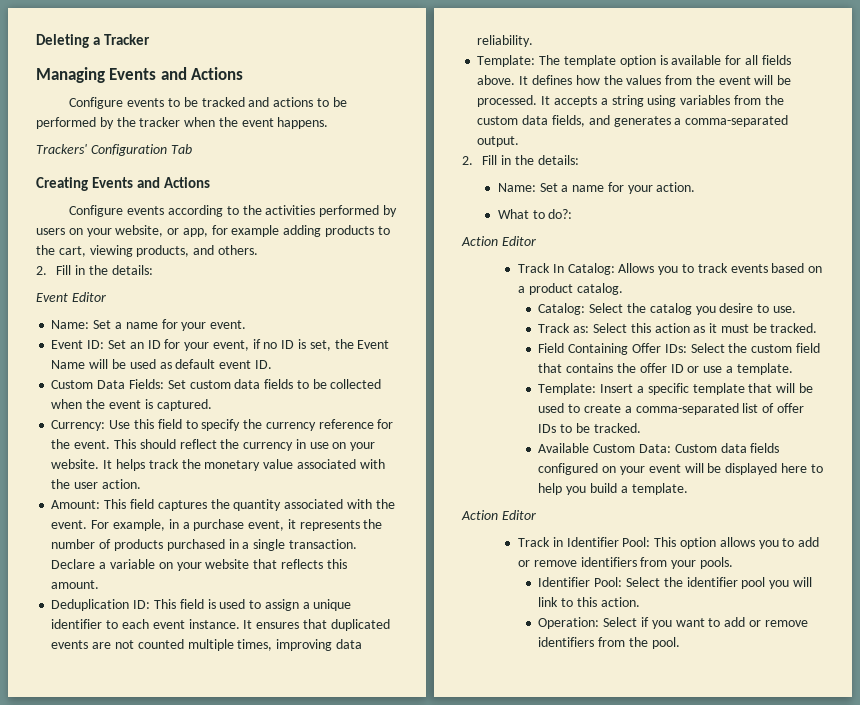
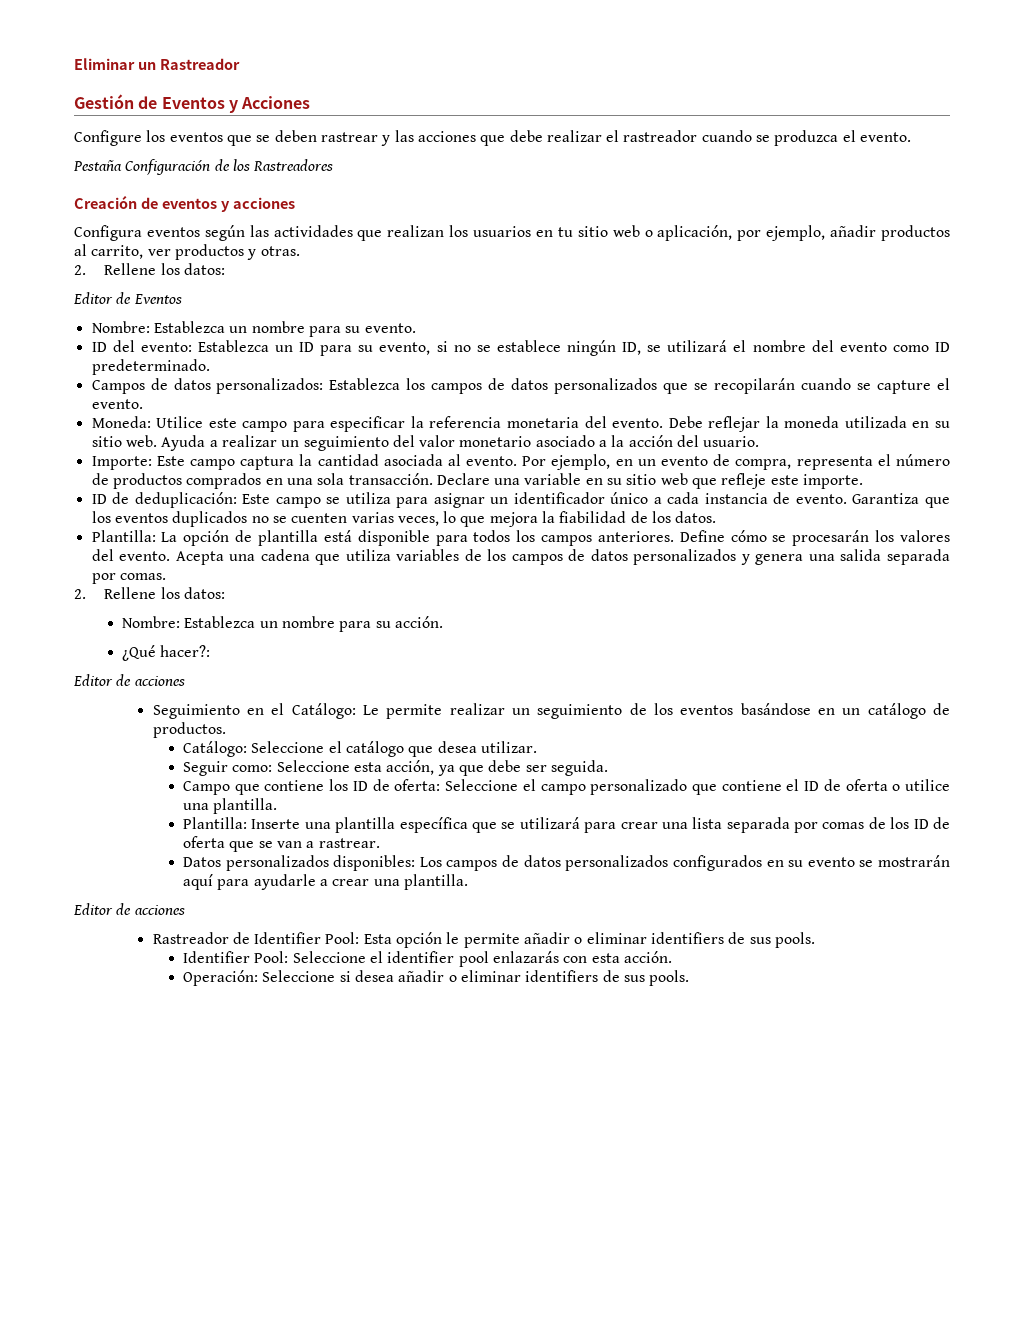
[36,34,151,48] [36,67,244,83] [69,97,347,109] [36,117,329,129] [36,144,192,156] [36,177,211,191] [69,205,397,217] [36,225,390,237] [36,245,258,257] [36,265,153,275] [36,292,106,302] [51,319,247,331] [51,339,390,351] [51,359,272,369] [51,379,382,389] [51,399,212,411] [51,419,394,431] [51,439,376,451] [51,459,385,471] [51,479,141,489] [51,499,395,511] [51,519,383,531] [51,539,357,551] [51,559,347,571] [51,580,100,589] [51,599,352,611] [51,619,390,631] [51,639,362,651] [477,35,534,47] [477,55,791,67] [477,75,792,85] [477,95,784,107] [477,115,789,127] [477,136,520,147] [462,155,579,165] [497,182,696,194] [497,209,573,219] [461,236,536,246] [518,263,823,275] [518,283,623,295] [538,303,796,315] [538,323,818,333] [538,343,820,355] [538,363,793,375] [538,383,813,395] [538,403,804,415] [538,423,641,433] [538,443,780,453] [538,463,823,475] [538,483,688,495] [461,510,536,520] [518,537,820,549] [518,557,733,569] [538,577,812,589] [538,597,640,607] [538,617,808,629] [538,637,680,649] Deleting a Tracker // Managing Events and Actions // Configure events to be tracked and actions to be performed by the tracker when the event happens. // Trackers' Configuration Tab // Creating Events and Actions // Configure events according to the activities performed by users on your website, or app, for example adding products to the cart, viewing products, and others. // 2. Fill in the details: // Event Editor // Name: Set a name for your event. // Event ID: Set an ID for your event, if no ID is set, the Event Name will be used as default event ID. // Custom Data Fields: Set custom data fields to be collected when the event is captured. // Currency: Use this field to specify the currency reference for the event. This should reflect the currency in use on your website. It helps track the monetary value associated with the user action. // Amount: This field captures the quantity associated with the event. For example, in a purchase event, it represents the number of products purchased in a single transaction. Declare a variable on your website that reflects this amount. // Deduplication ID: This field is used to assign a unique identifier to each event instance. It ensures that duplicated events are not counted multiple times, improving data reliability. // Template: The template option is available for all fields above. It defines how the values from the event will be processed. It accepts a string using variables from the custom data fields, and generates a comma-separated output. // 2. Fill in the details: // Name: Set a name for your action. // What to do?: // Action Editor // Track In Catalog: Allows you to track events based on a product catalog. // Catalog: Select the catalog you desire to use. // Track as: Select this action as it must be tracked. // Field Containing Offer IDs: Select the custom field that contains the offer ID or use a template. // Template: Insert a specific template that will be used to create a comma-separated list of offer IDs to be tracked. // Available Custom Data: Custom data fields configured on your event will be displayed here to help you build a template. // Action Editor // Track in Identifier Pool: This option allows you to add or remove identifiers from your pools. // Identifier Pool: Select the identifier pool you will link to this action. // Operation: Select if you want to add or remove identifiers from the pool. -> [74,58,240,70] [74,94,311,113] [74,130,912,146] [73,159,334,175] [74,195,295,212] [74,225,951,241] [74,244,300,260] [74,263,226,275] [73,292,182,304] [91,321,416,337] [91,340,951,356] [91,359,210,375] [91,378,950,394] [91,399,143,409] [91,416,950,432] [91,435,760,451] [91,454,950,470] [91,473,864,489] [91,492,951,508] [91,511,717,527] [91,530,951,546] [91,549,951,565] [91,573,166,584] [74,587,226,599] [122,616,443,632] [122,645,211,661] [73,674,185,686] [152,703,950,719] [152,722,226,738] [182,741,537,757] [182,760,608,776] [182,779,950,795] [182,798,278,814] [182,817,950,833] [182,836,380,852] [182,855,950,871] [182,874,468,890] [73,903,185,915] [152,932,816,948] [182,951,672,967] [182,970,690,986] Eliminar un Rastreador // Gestión de Eventos y Acciones // Configure los eventos que se deben rastrear y las acciones que debe realizar el rastreador cuando se produzca el evento. // Pestaña Configuración de los Rastreadores // Creación de eventos y acciones // Configura eventos según las actividades que realizan los usuarios en tu sitio web o aplicación, por ejemplo, añadir productos al carrito, ver productos y otras. // 2. Rellene los datos: // Editor de Eventos // Nombre: Establezca un nombre para su evento. // ID del evento: Establezca un ID para su evento, si no se establece ningún ID, se utilizará el nombre del evento como ID predeterminado. // Campos de datos personalizados: Establezca los campos de datos personalizados que se recopilarán cuando se capture el evento. // Moneda: Utilice este campo para especificar la referencia monetaria del evento. Debe reflejar la moneda utilizada en su sitio web. Ayuda a realizar un seguimiento del valor monetario asociado a la acción del usuario. // Importe: Este campo captura la cantidad asociada al evento. Por ejemplo, en un evento de compra, representa el número de productos comprados en una sola transacción. Declare una variable en su sitio web que refleje este importe. // ID de deduplicación: Este campo se utiliza para asignar un identificador único a cada instancia de evento. Garantiza que los eventos duplicados no se cuenten varias veces, lo que mejora la fiabilidad de los datos. // Plantilla: La opción de plantilla está disponible para todos los campos anteriores. Define cómo se procesarán los valores del evento. Acepta una cadena que utiliza variables de los campos de datos personalizados y genera una salida separada por comas. // 2. Rellene los datos: // Nombre: Establezca un nombre para su acción. // ¿Qué hacer?: // Editor de acciones // Seguimiento en el Catálogo: Le permite realizar un seguimiento de los eventos basándose en un catálogo de productos. // Catálogo: Seleccione el catálogo que desea utilizar. // Seguir como: Seleccione esta acción, ya que debe ser seguida. // Campo que contiene los ID de oferta: Seleccione el campo personalizado que contiene el ID de oferta o utilice una plantilla. // Plantilla: Inserte una plantilla específica que se utilizará para crear una lista separada por comas de los ID de oferta que se van a rastrear. // Datos personalizados disponibles: Los campos de datos personalizados configurados en su evento se mostrarán aquí para ayudarle a crear una plantilla. // Editor de acciones // Rastreador de Identifier Pool: Esta opción le permite añadir o eliminar identifiers de sus pools. // Identifier Pool: Seleccione el identifier pool enlazarás con esta acción. // Operación: Seleccione si desea añadir o eliminar identifiers de sus pools.

